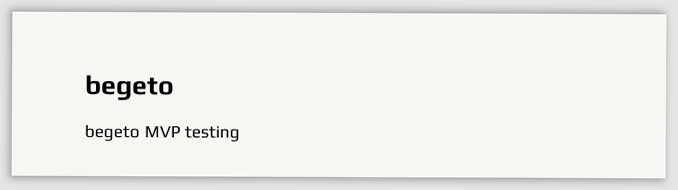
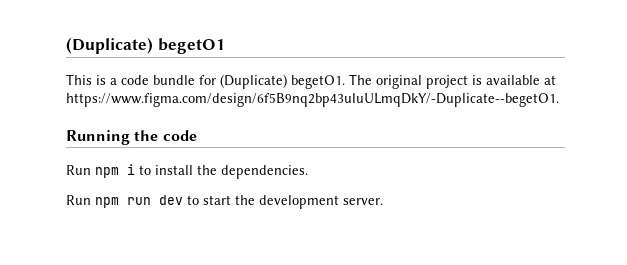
[84,74,175,101] [84,124,241,142] begeto // begeto MVP testing -> [66,37,225,54] [66,74,556,89] [66,93,559,107] [66,130,197,145] [66,164,308,179] [66,195,383,209] (Duplicate) begetO1 // This is a code bundle for (Duplicate) begetO1. The original project is available at https://www.figma.com/design/6f5B9nq2bp43uluULmqDkY/-Duplicate--begetO1. // Running the code // Run npm i to install the dependencies. // Run npm run dev to start the development server.

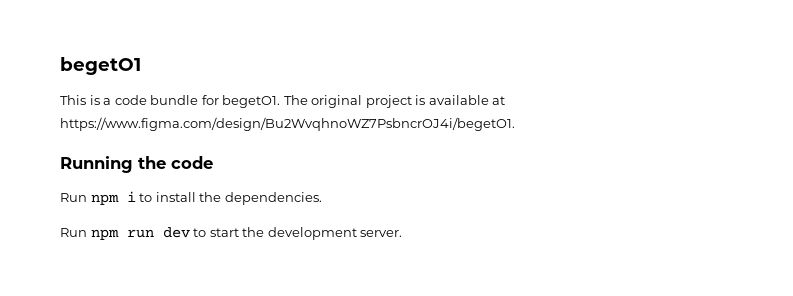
[66,37,153,54] (Duplicate) -> (60, 66) none
[220,74,287,89] (Duplicate) -> (219, 100) none
[66,93,559,107] https://www.figma.com/design/6f5B9nq2bp43uluULmqDkY/-Duplicate--begetO1. -> [60,117,515,131] https://www.figma.com/design/Bu2WvqhnoWZ7PsbncrOJ4i/begetO1.

